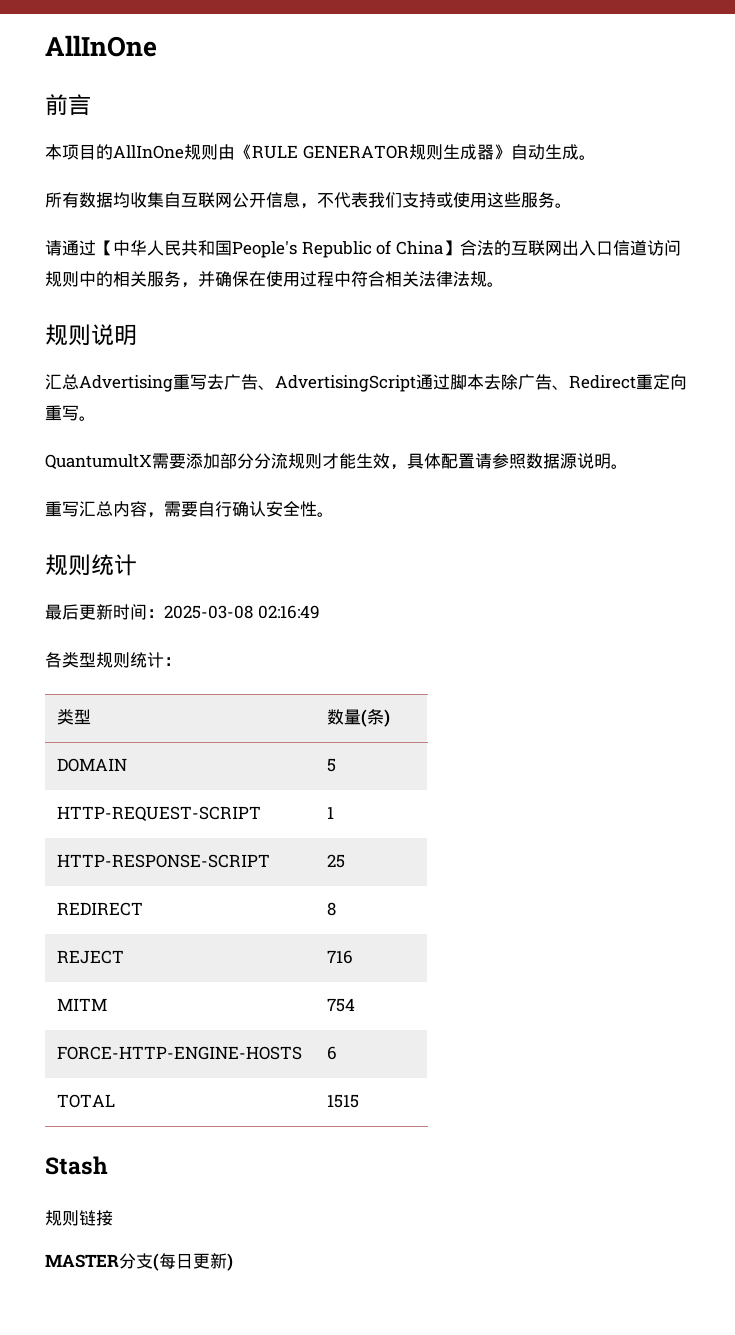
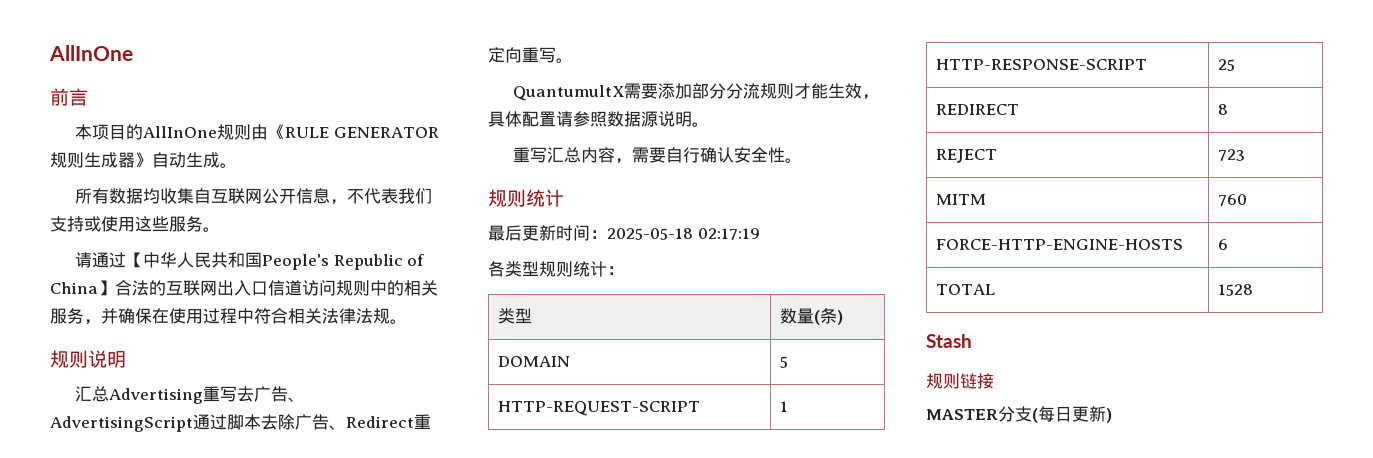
[164,605,320,619] 2025-03-08 02:16:49 -> [607,228,760,240] 2025-05-18 02:17:19
[327,950,354,964] 716 -> [1217,149,1245,161] 723
[327,998,356,1012] 754 -> [1217,194,1247,206] 760
[327,1094,360,1108] 1515 -> [1217,284,1253,296] 1528

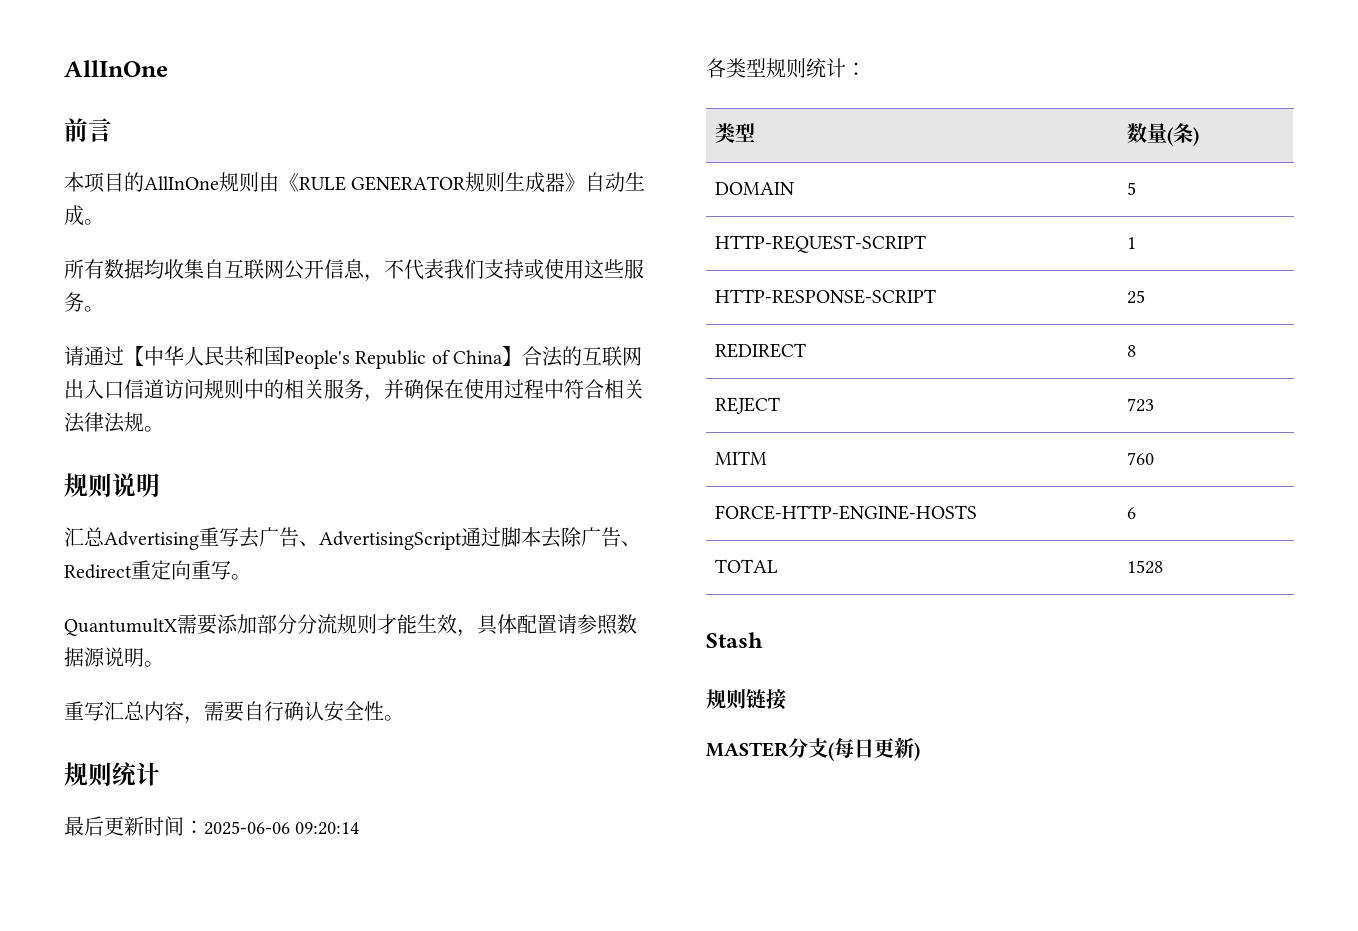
[607,228,760,240] 2025-05-18 02:17:19 -> [204,821,360,835] 2025-06-06 09:20:14

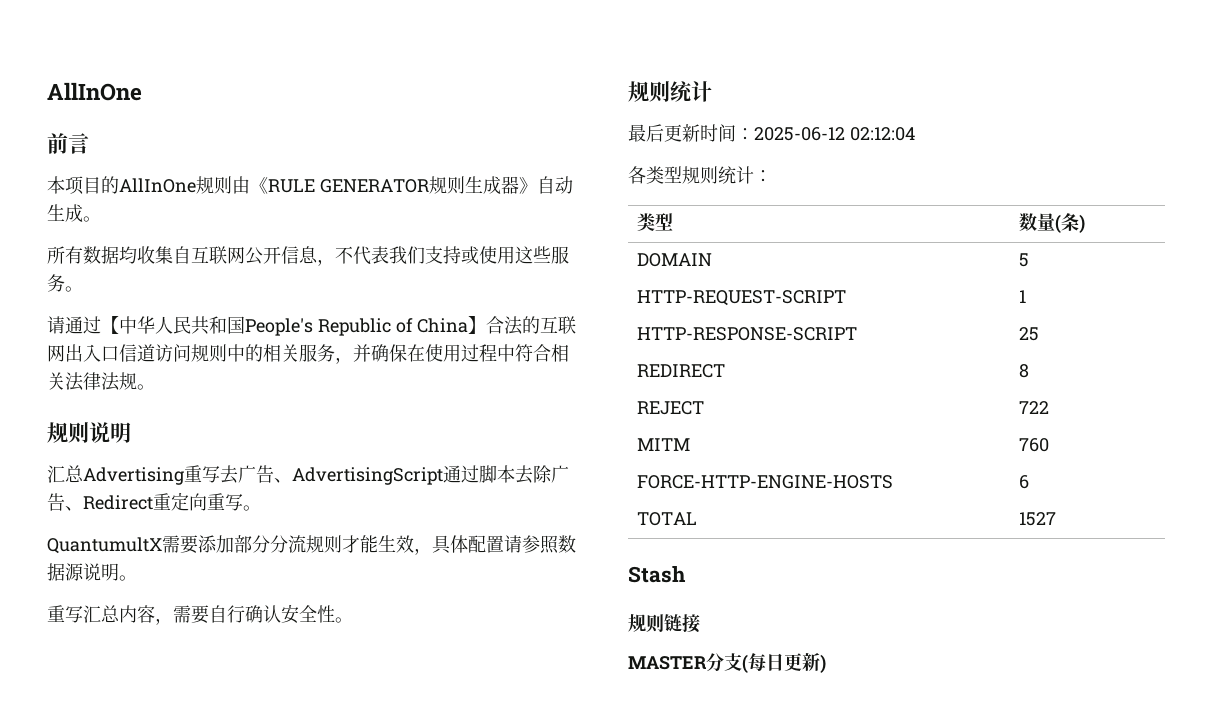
[204,821,360,835] 2025-06-06 09:20:14 -> [754,127,915,141] 2025-06-12 02:12:04
[1126,398,1154,412] 723 -> [1019,401,1050,414] 722
[1126,560,1163,574] 1528 -> [1019,512,1057,526] 1527

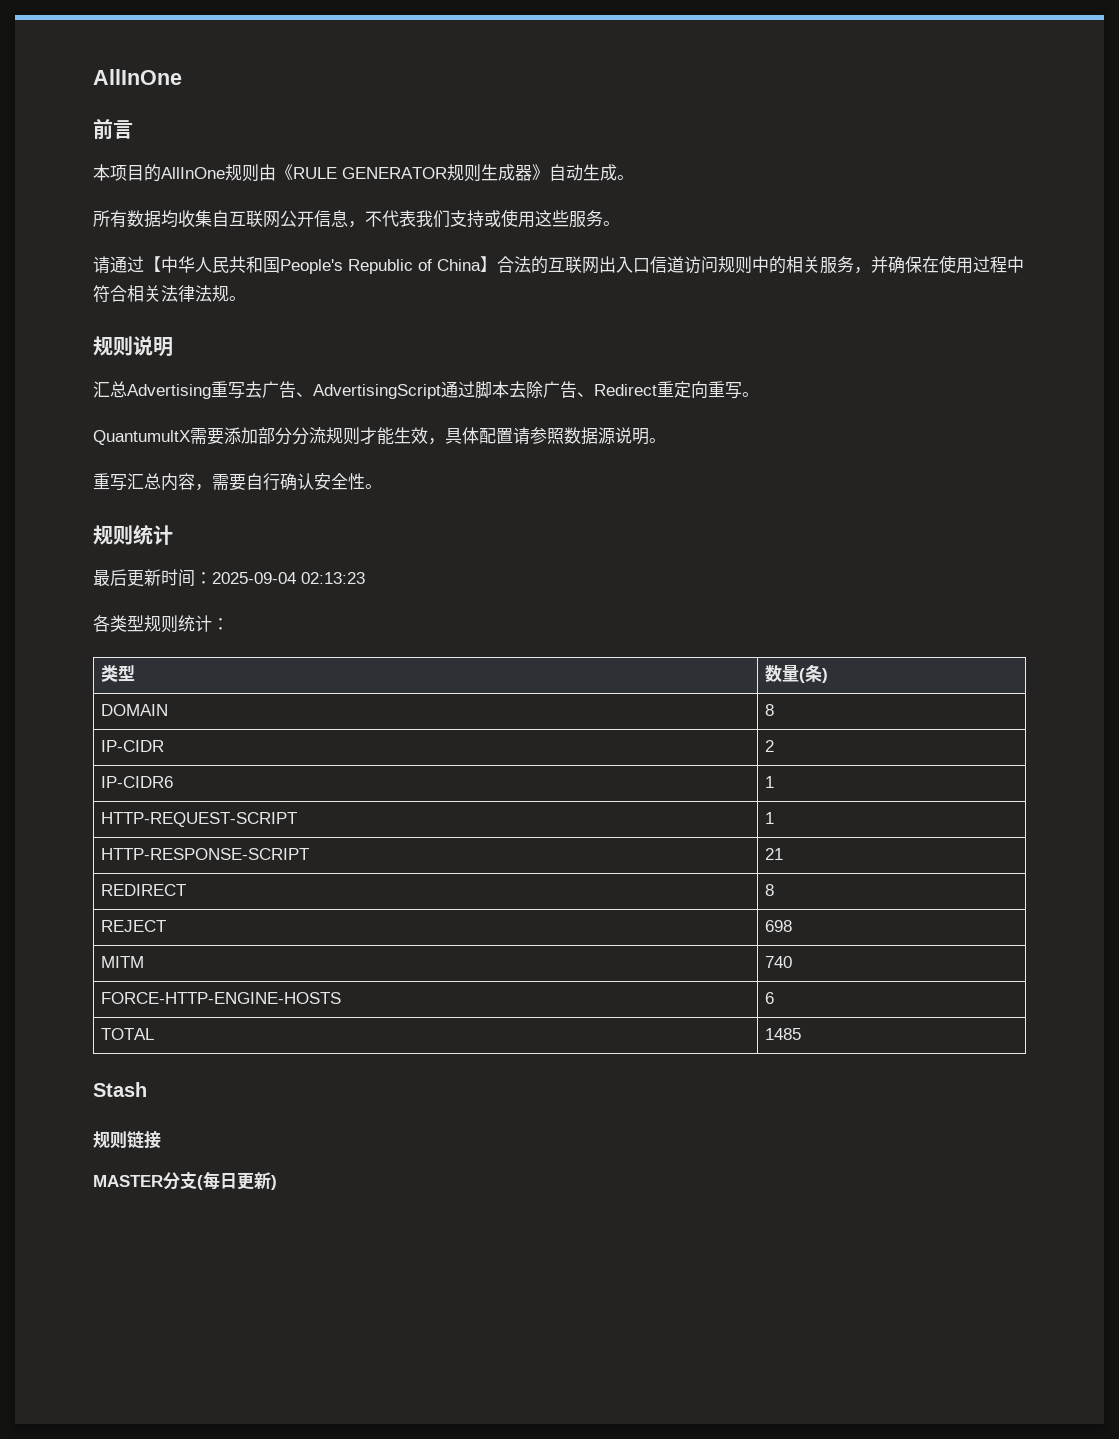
[754,127,915,141] 2025-06-12 02:12:04 -> [212,572,365,584] 2025-09-04 02:13:23
[1019,253,1030,267] 5 -> [764,704,774,716] [100,740,164,752] [764,740,774,752] [100,776,173,788] [764,776,774,788] 8 // IP-CIDR | 2 // IP-CIDR6 | 1
[1019,327,1040,341] 25 -> [764,848,783,860] 21
[1019,401,1050,414] 722 -> [764,920,792,932] 698
[1019,438,1050,452] 760 -> [764,956,792,968] 740
[1019,512,1057,526] 1527 -> [764,1028,801,1040] 1485

